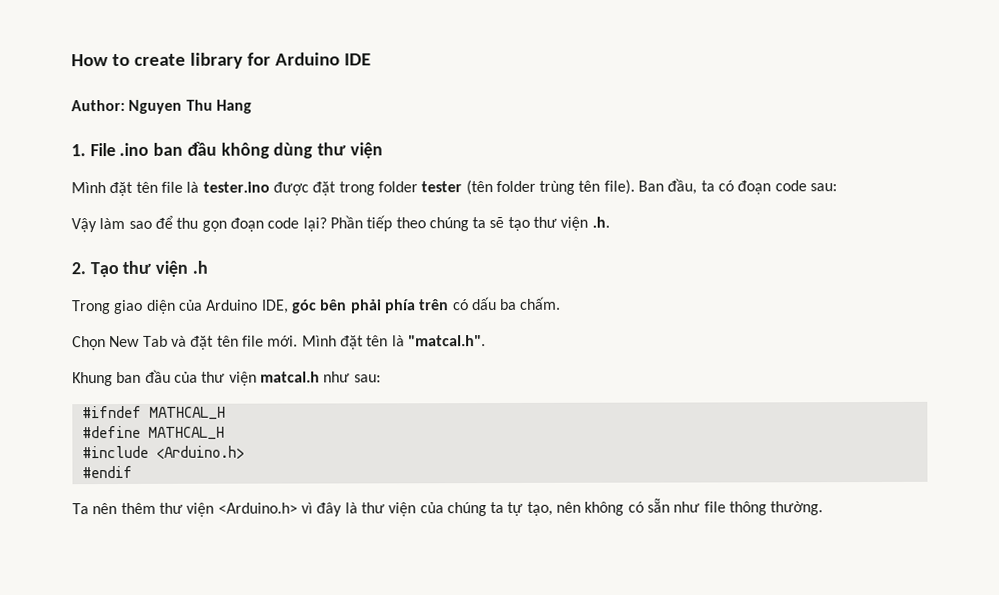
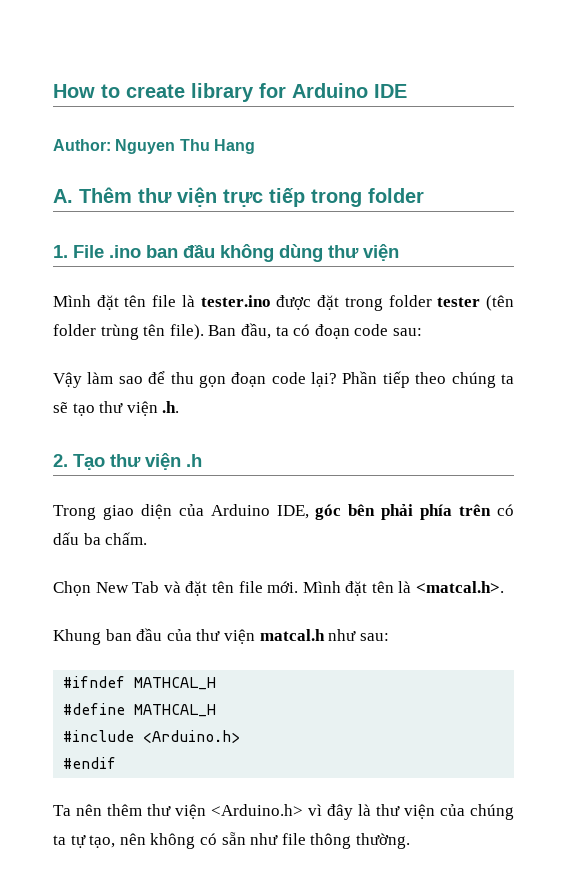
(252, 106) none -> [53,187,424,207] // A. Thêm thư viện trực tiếp trong folder
[407,335,486,347] "matcal.h". -> [416,581,505,593] <matcal.h>.

